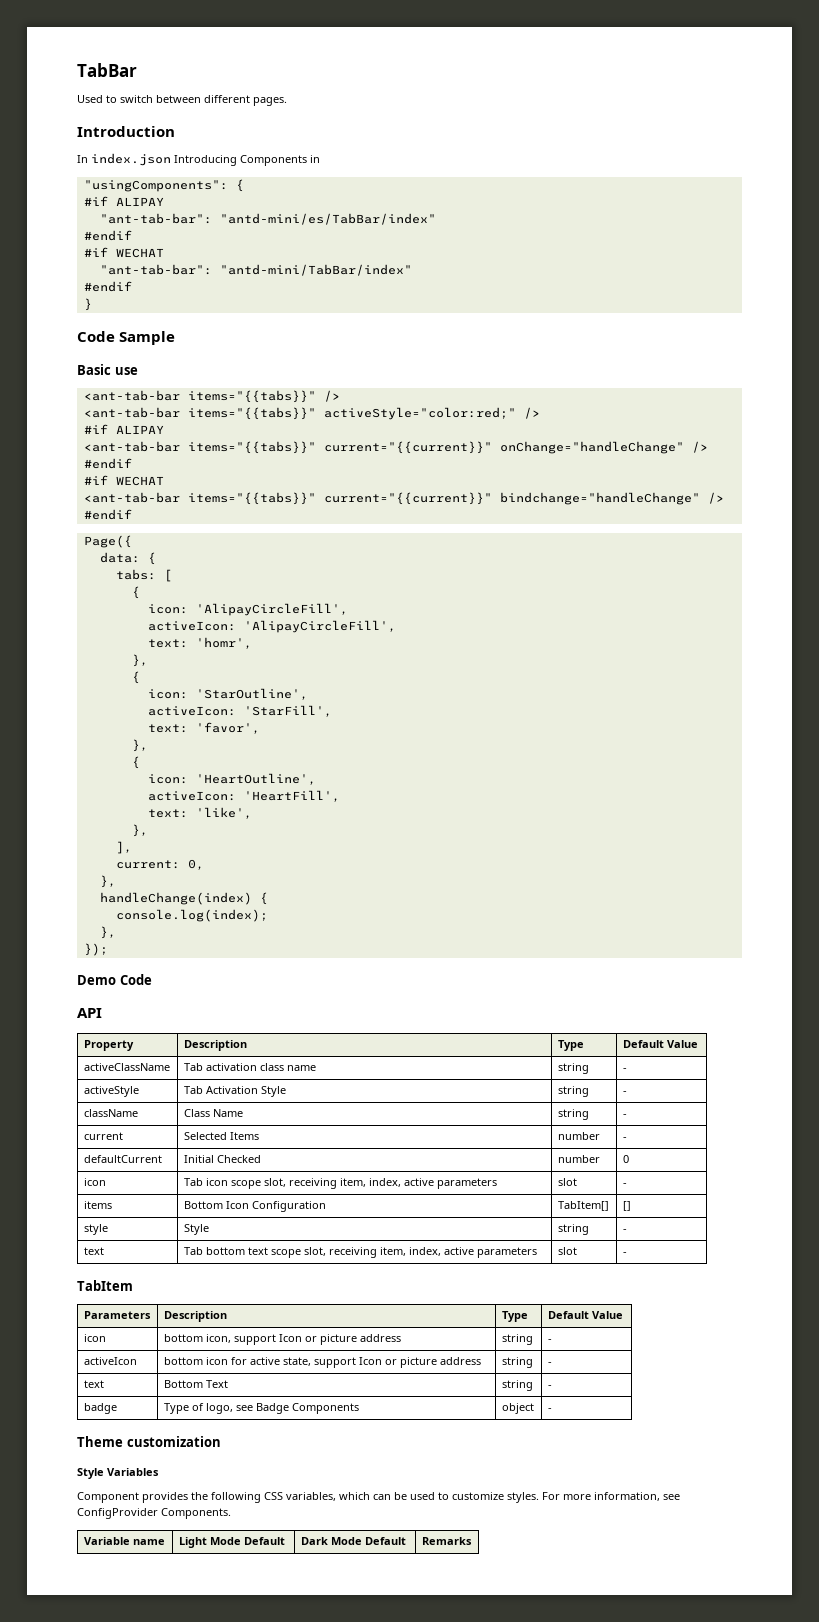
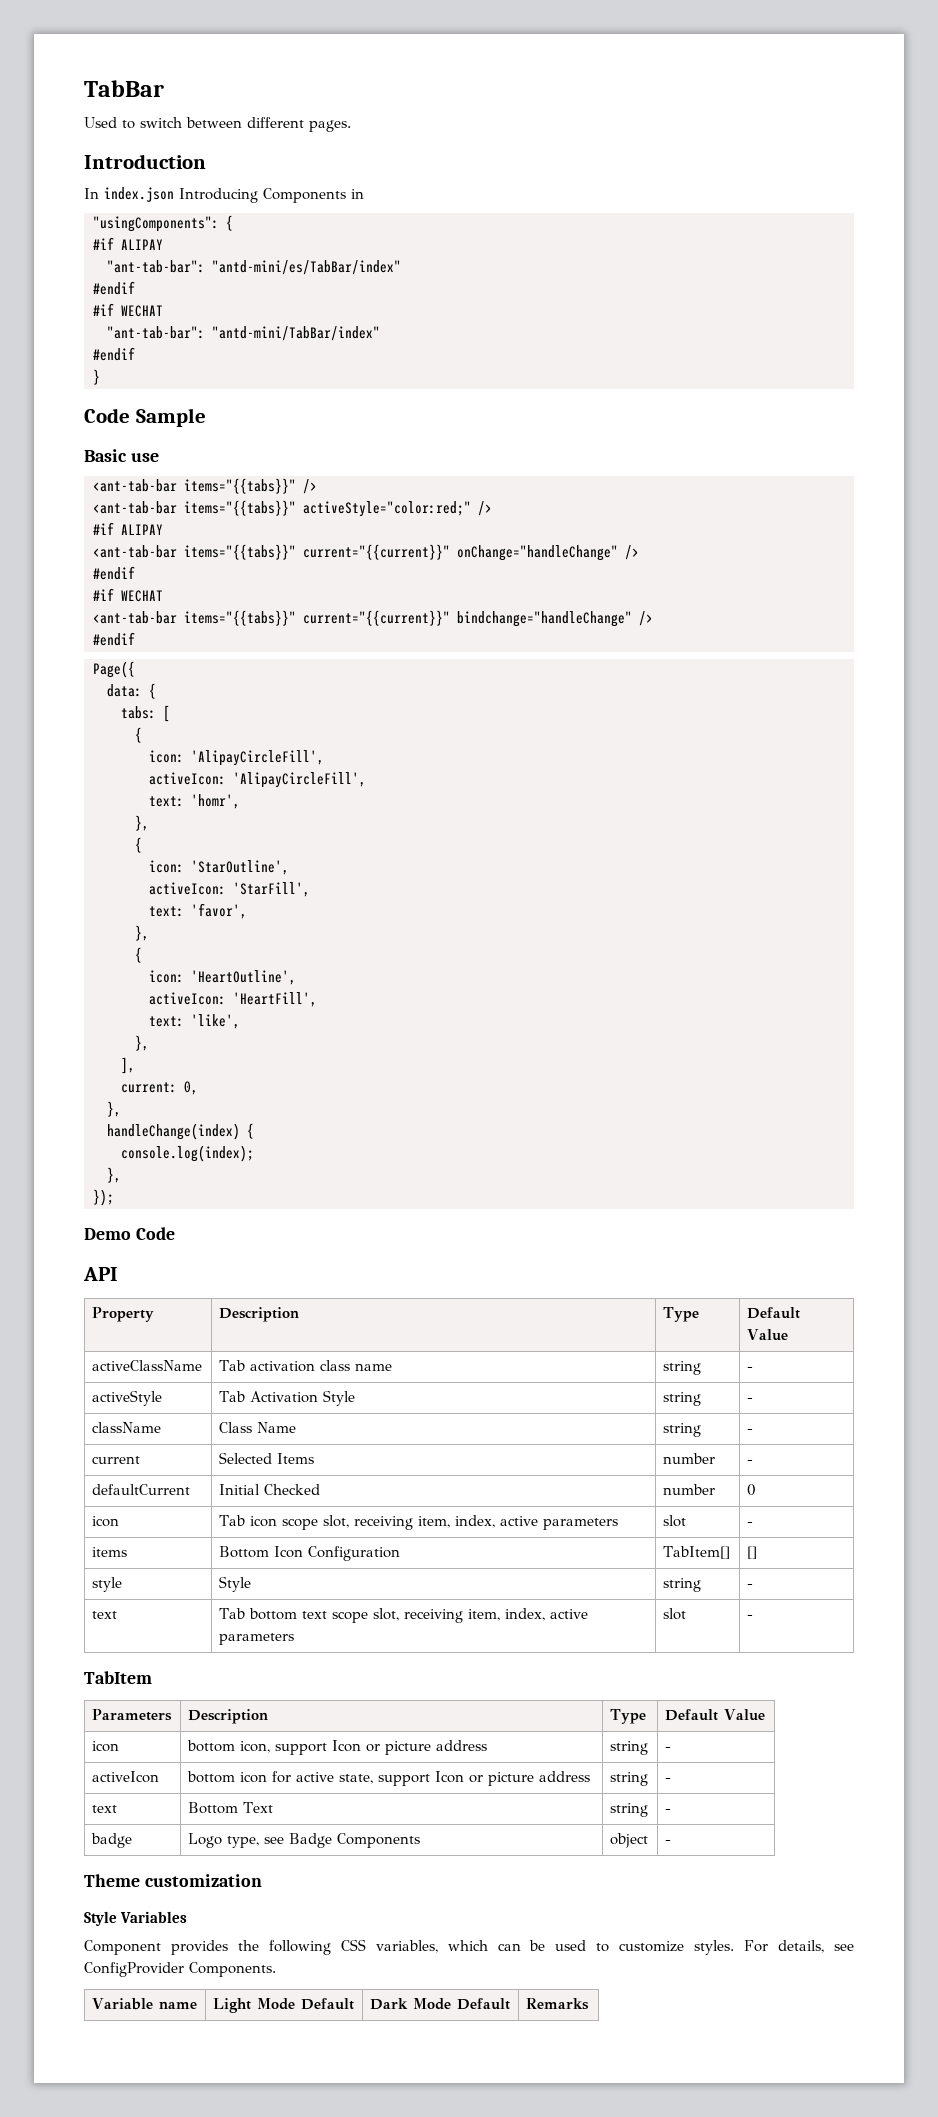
[163,1403,233,1414] Type of logo, -> [188,1833,260,1848] Logo type,
[563,1492,660,1501] more information, -> [778,1940,825,1953] details,

